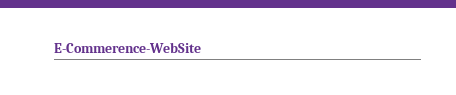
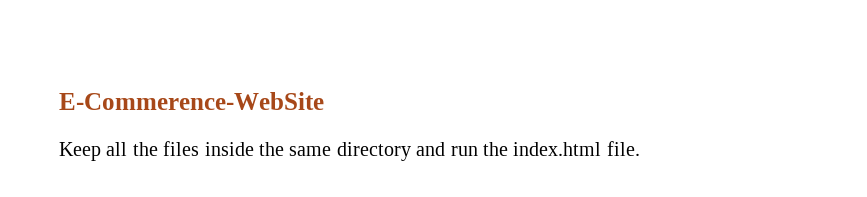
(201, 47) none -> [59,141,640,161] // Keep all the files inside the same directory and run the index.html file.

